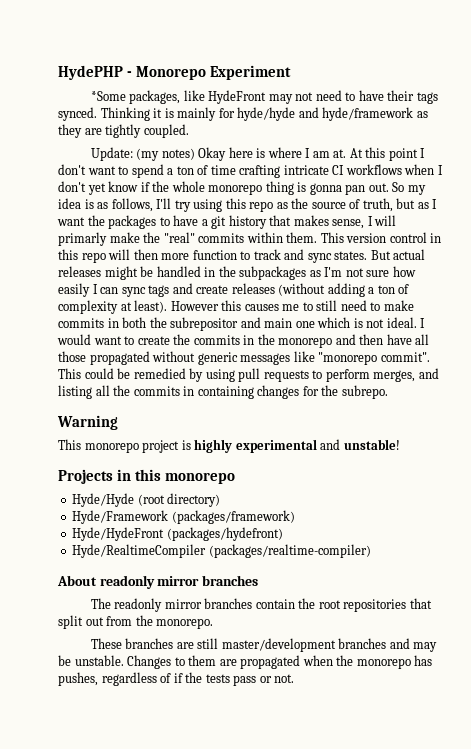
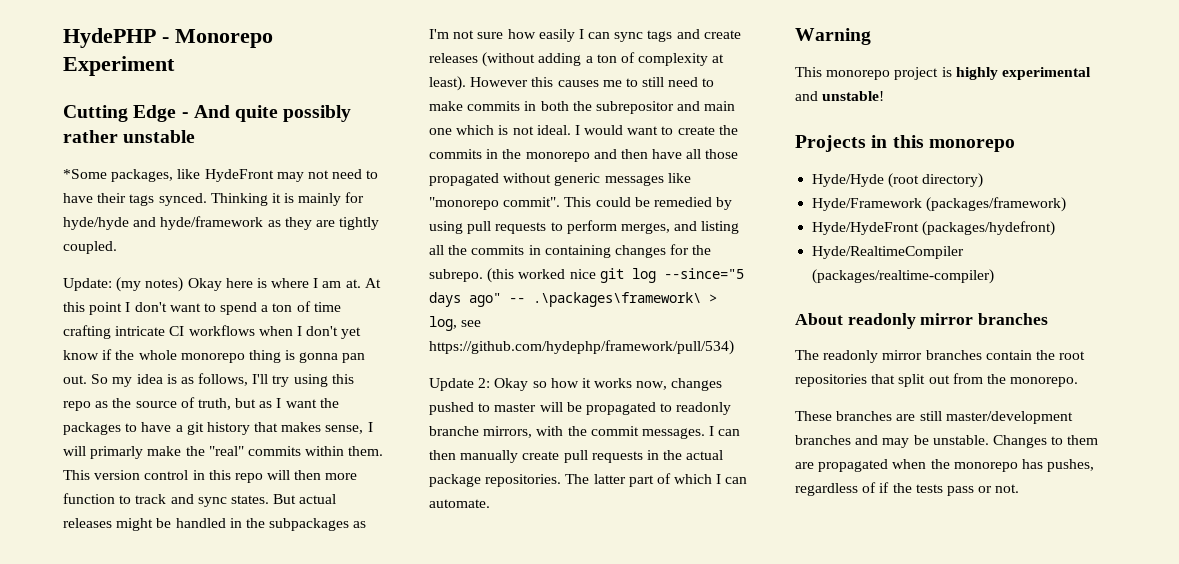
(292, 72) none -> [63,105,352,122] [63,130,196,143] // Cutting Edge - And quite possibly rather unstable
(388, 392) none -> [487,268,744,283] [429,292,717,307] [429,316,482,331] [429,340,734,355] [429,378,723,391] [429,402,732,415] [429,426,741,439] [429,450,724,463] [429,473,748,487] [429,499,490,508] (this worked nice git log --since="5 days ago" -- .\packages\framework\ > log, see https://github.com/hydephp/framework/pull/534) // Update 2: Okay so how it works now, changes pushed to master will be propagated to readonly branche mirrors, with the commit messages. I can then manually create pull requests in the actual package repositories. The latter part of which I can automate.

